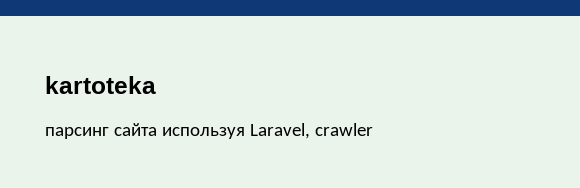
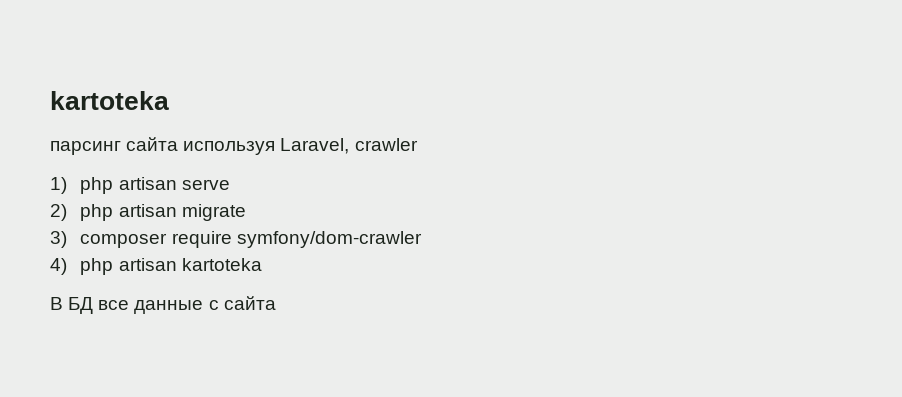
(373, 129) none -> [50,177,230,194] [50,204,246,221] [50,231,422,248] [50,258,262,275] [50,296,276,314] // 1) php artisan serve // 2) php artisan migrate // 3) composer require symfony/dom-crawler // 4) php artisan kartoteka // В БД все данные с сайта

